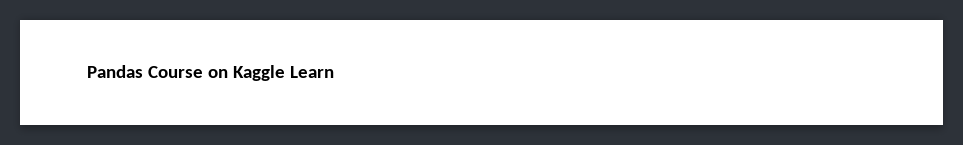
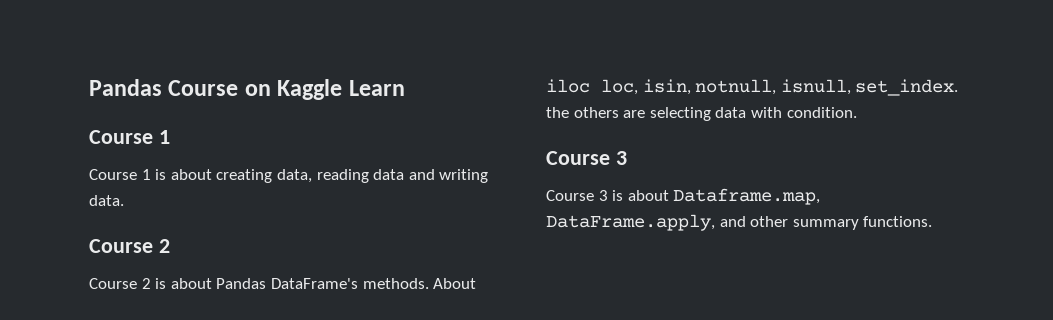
(334, 72) none -> [89,130,170,144] [89,169,489,183] [89,195,124,206] [89,239,170,253] [89,278,477,289] [546,79,959,96] [546,107,857,121] [546,151,627,165] [546,188,821,205] [546,214,933,231] // Course 1 // Course 1 is about creating data, reading data and writing data. // Course 2 // Course 2 is about Pandas DataFrame's methods. About iloc loc, isin, notnull, isnull, set_index. the others are selecting data with condition. // Course 3 // Course 3 is about Dataframe.map, DataFrame.apply, and other summary functions.

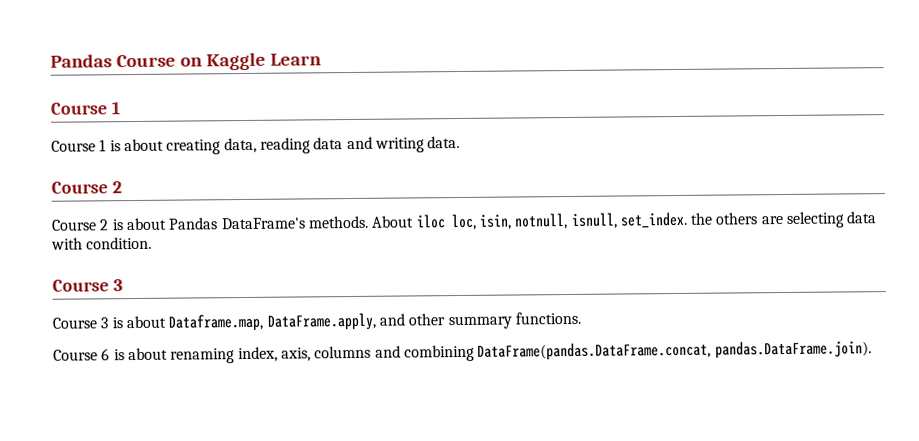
(933, 221) none -> [53,340,872,364] // Course 6 is about renaming index, axis, columns and combining DataFrame(pandas.DataFrame.concat, pandas.DataFrame.join).

